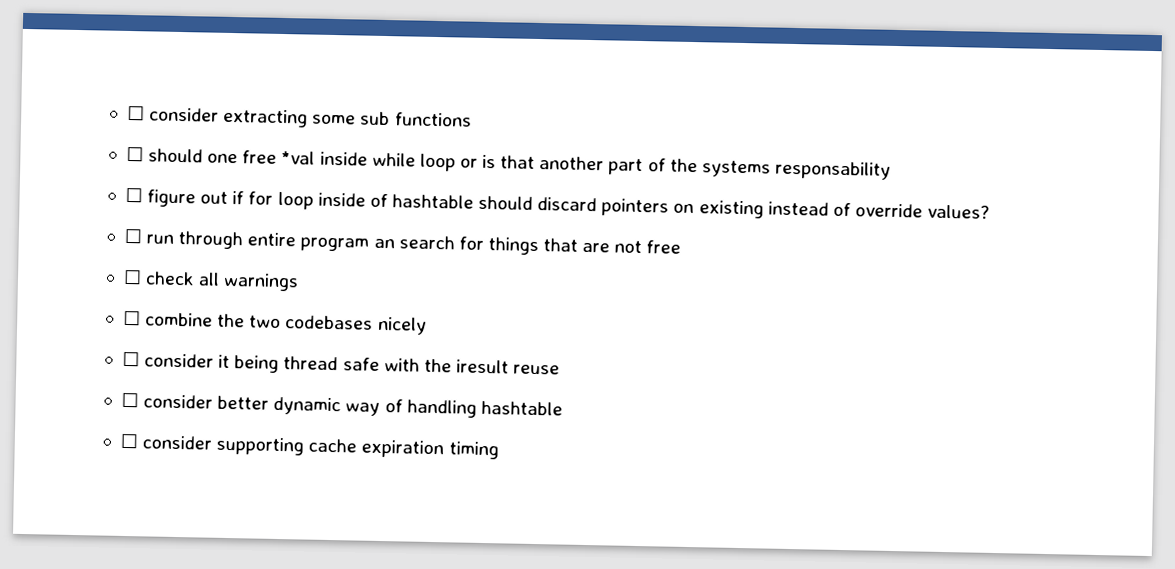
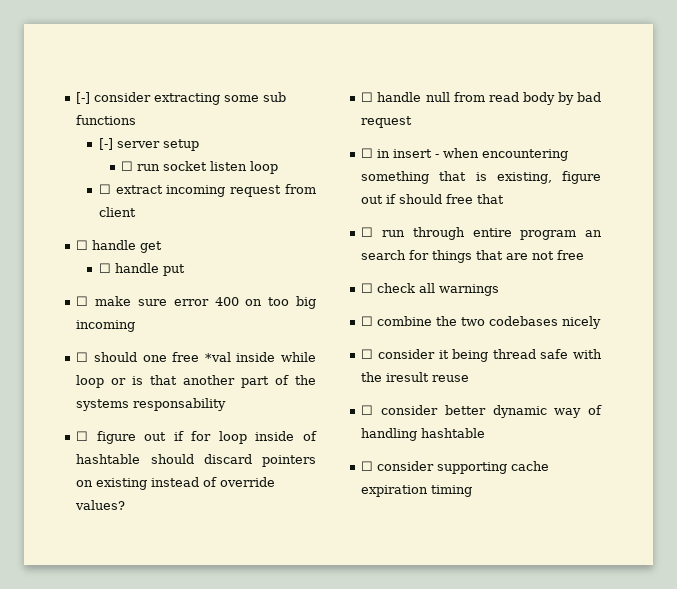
[126,105,145,121] ☐ -> [76,92,91,104] [-]
(472, 119) none -> [98,138,199,151] [121,161,279,174] [98,184,316,197] [98,207,136,217] [76,240,163,253] [98,263,185,276] [76,296,316,309] [76,320,136,332] // [-] server setup // ☐ run socket listen loop // ☐ extract incoming request from client // ☐ handle get // ☐ handle put // ☐ make sure error 400 on too big incoming
(991, 211) none -> [361,92,601,105] [361,116,413,128] [361,148,569,161] [361,171,601,184] [361,194,505,204] // ☐ handle null from read body by bad request // ☐ in insert - when encountering something that is existing, figure out if should free that

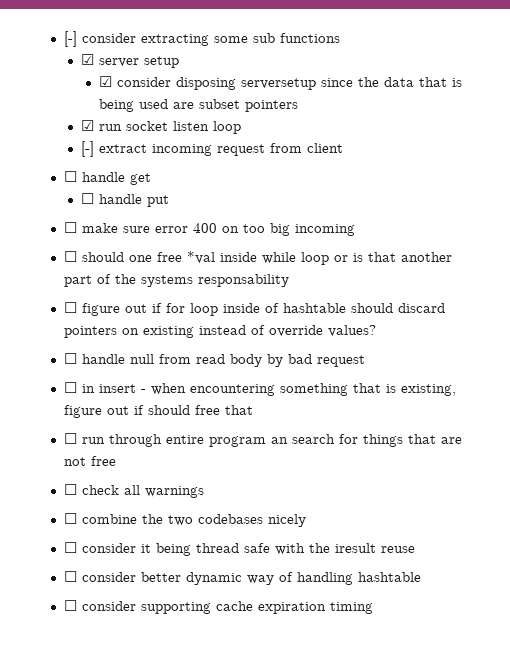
[98,138,113,150] [-] -> [81,54,95,65] ☑
[121,161,134,171] ☐ -> [98,76,462,90] [98,99,298,112] [81,120,95,131] ☑ consider disposing serversetup since the data that is being used are subset pointers // ☑
[98,184,111,194] ☐ -> [81,141,95,157] [-]

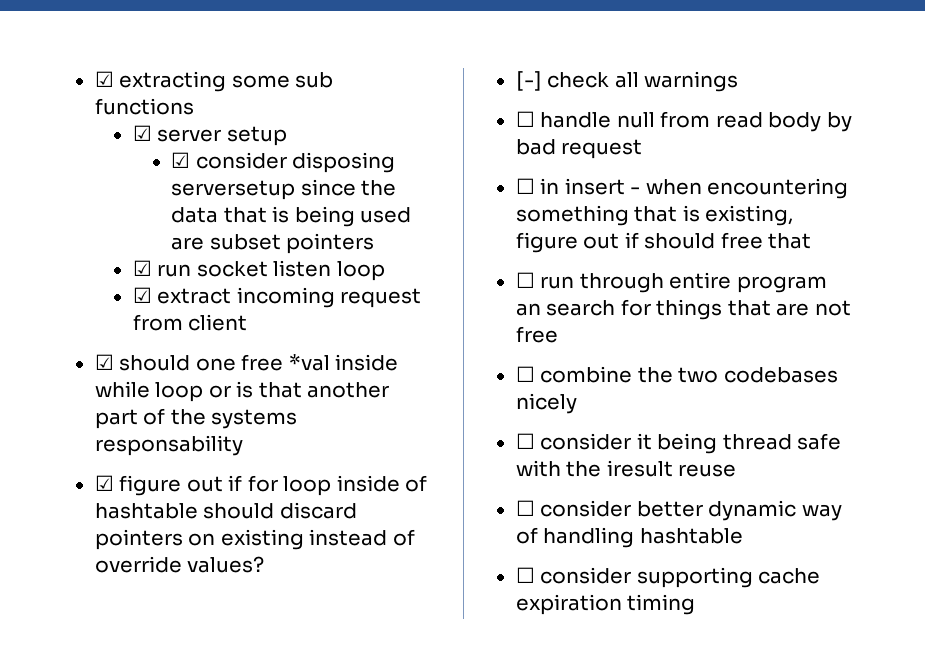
[63,31,136,47] [-] consider -> [94,71,114,87] ☑
[81,141,95,157] [-] -> [132,287,152,303] ☑
[63,171,151,185] [81,193,170,207] [63,222,355,236] [63,251,77,262] ☐ handle get // ☐ handle put // ☐ make sure error 400 on too big incoming // ☐ -> [94,354,114,370] ☑
[63,302,77,313] ☐ -> [94,475,114,491] ☑
(376, 331) none -> [515,71,739,92] // [-] check all warnings
[63,484,204,498] // ☐ check all warnings -> (558, 334) none

